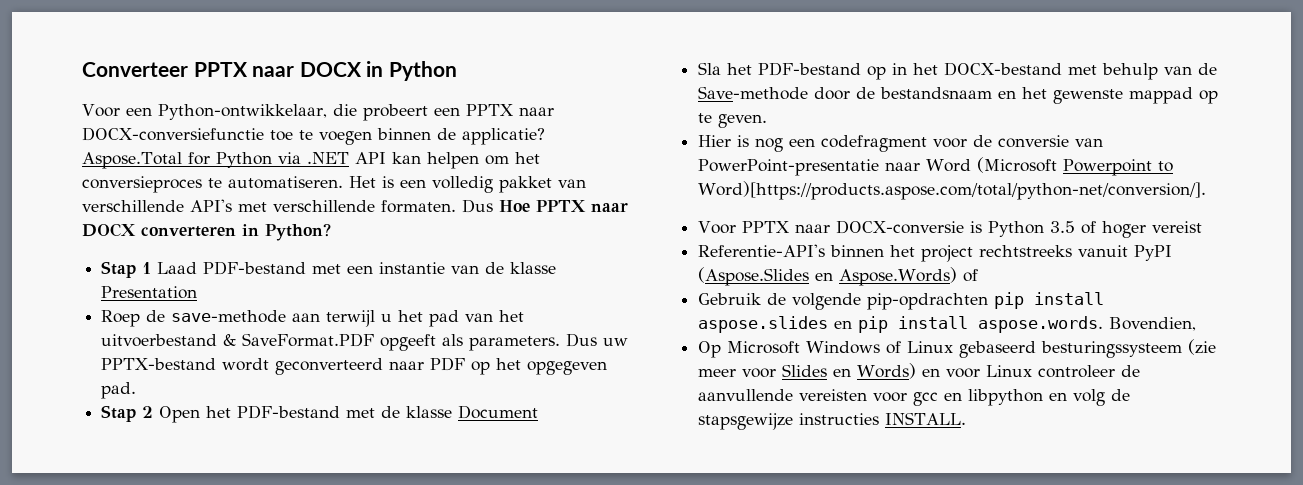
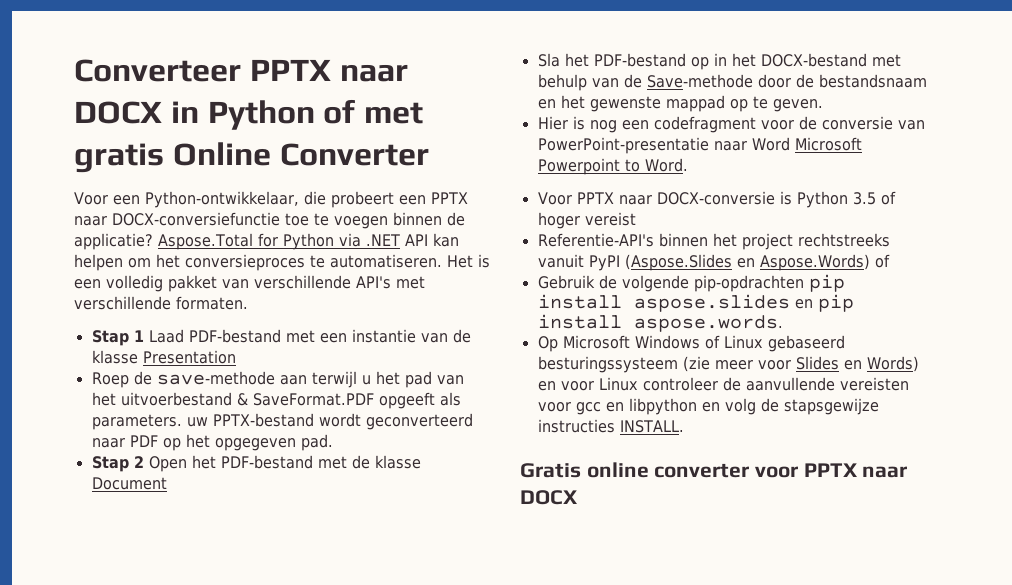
(457, 71) none -> [323,99,424,124] [74,142,429,173] of met gratis Online Converter
[462,199,628,213] [82,223,331,241] Dus Hoe PPTX naar DOCX converteren in Python? -> (248, 303) none
[566,333,598,347] Dus -> (182, 422) none
[977,157,1058,173] (Microsoft -> [794,137,862,151] Microsoft
[698,181,1207,200] Word)[https://products.aspose.com/total/python-net/conversion/]. -> [644,158,688,172] Word.
[1109,317,1197,331] Bovendien, -> (783, 323) none
(967, 418) none -> [520,462,908,478] [520,490,578,505] // Gratis online converter voor PPTX naar DOCX

